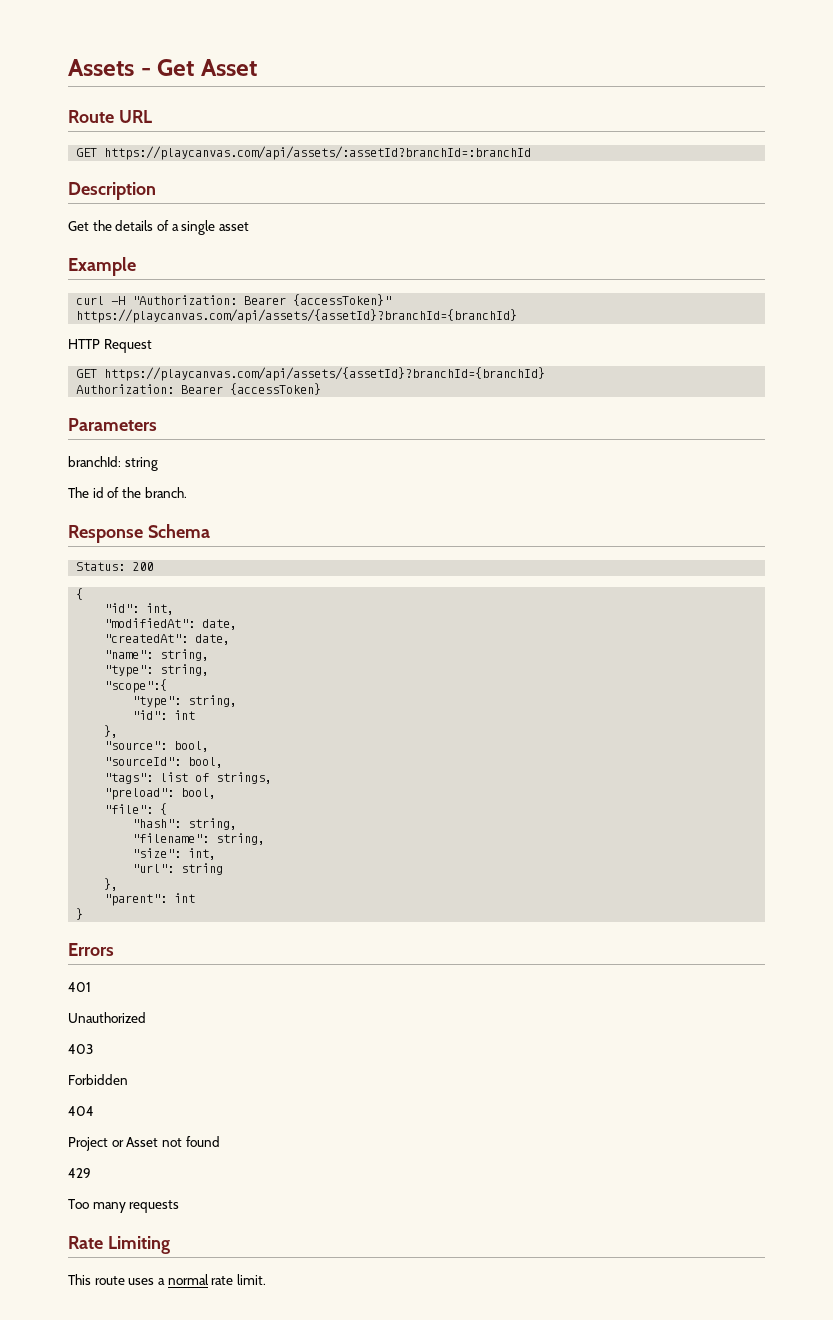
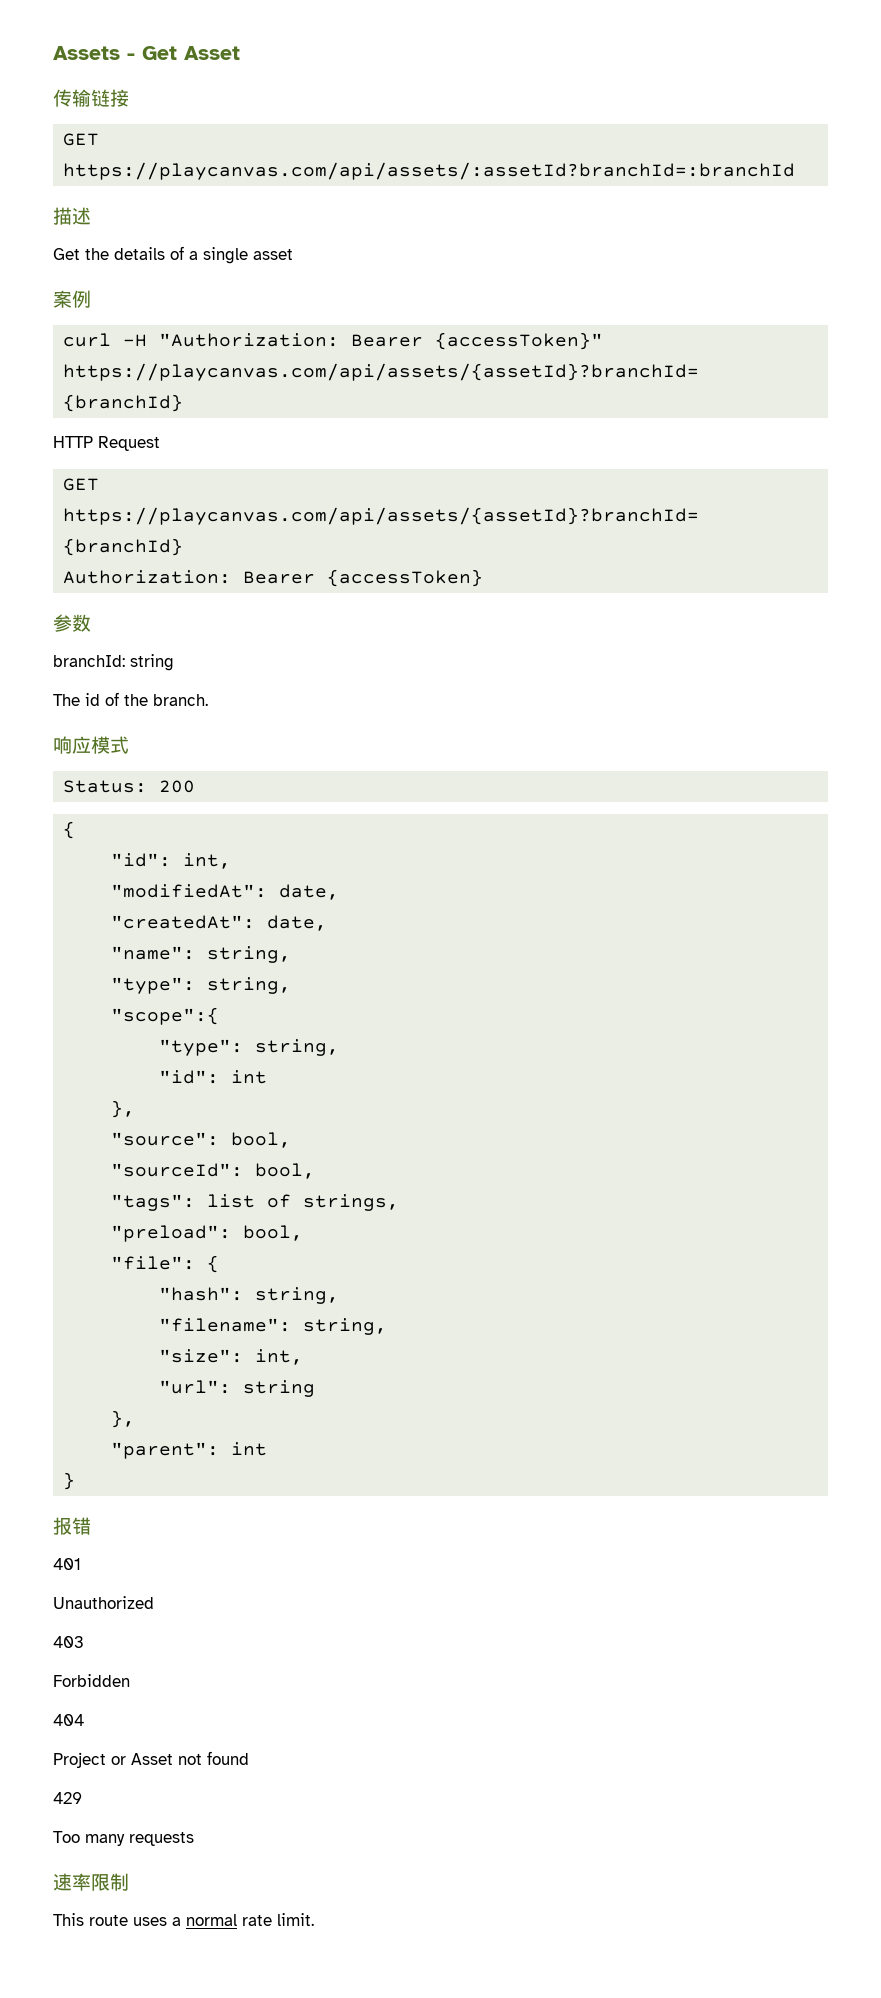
[68,110,152,123] Route URL -> [53,89,129,107] 传输链接
[68,182,156,200] Description -> [53,207,91,225] 描述
[68,257,136,276] Example -> [53,290,91,308] 案例
[68,418,157,431] Parameters -> [53,614,91,632] 参数
[68,524,210,543] Response Schema -> [53,736,129,754] 响应模式
[68,943,114,956] Errors -> [53,1517,91,1535] 报错
[68,1236,170,1254] Rate Limiting -> [53,1873,129,1891] 速率限制

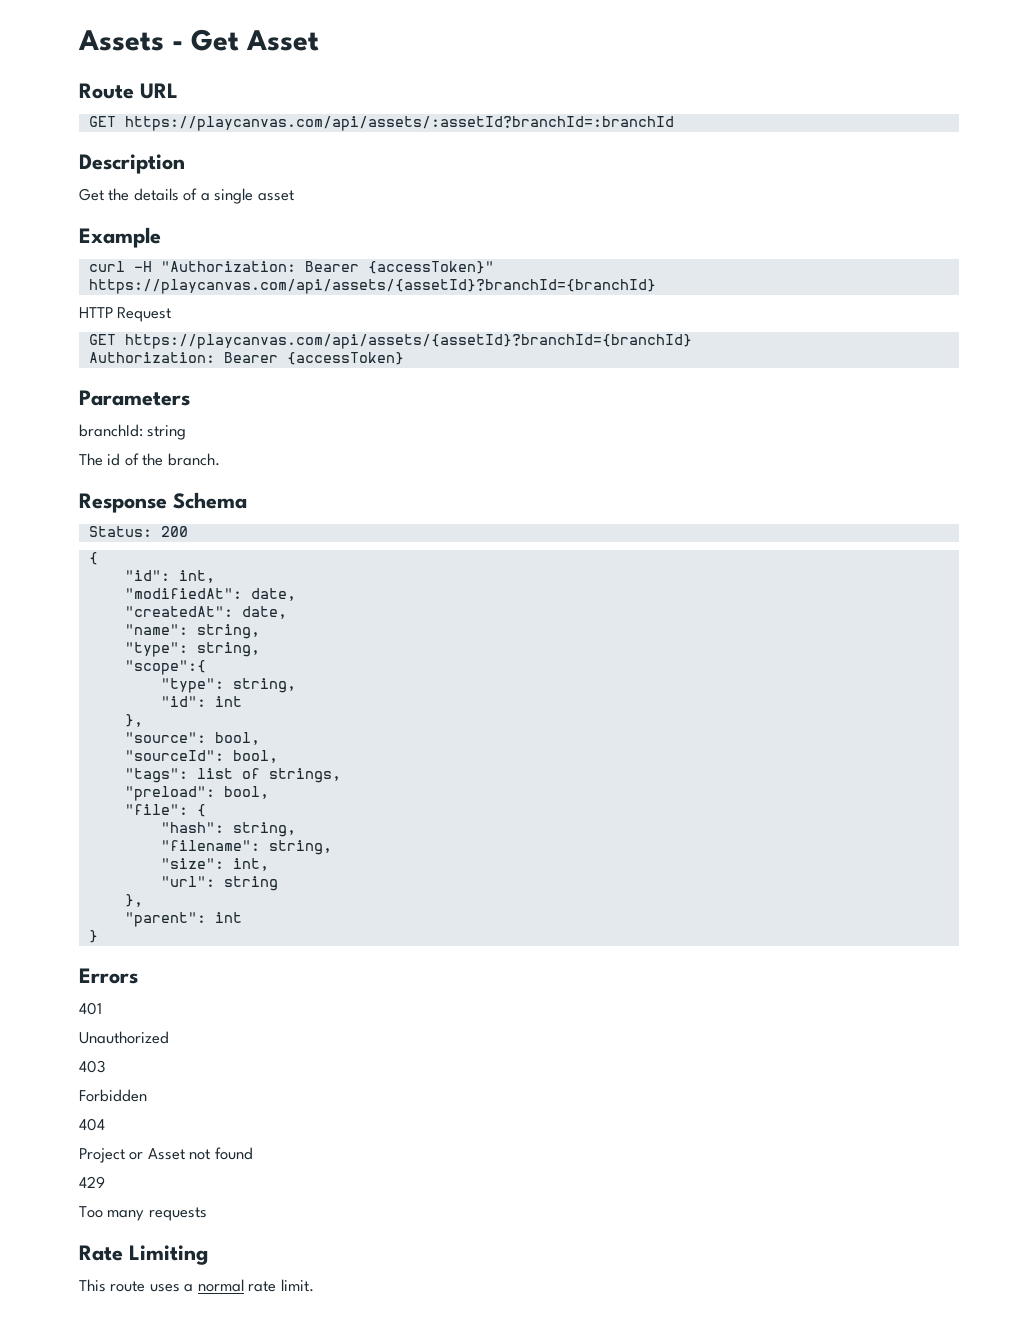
[53,89,129,107] 传输链接 -> [79,83,178,99] Route URL
[53,207,91,225] 描述 -> [79,154,185,174] Description
[53,290,91,308] 案例 -> [79,227,161,248] Example
[53,614,91,632] 参数 -> [79,390,190,406] Parameters
[53,736,129,754] 响应模式 -> [79,492,247,513] Response Schema
[53,1517,91,1535] 报错 -> [79,968,138,984] Errors
[53,1873,129,1891] 速率限制 -> [79,1245,208,1265] Rate Limiting

